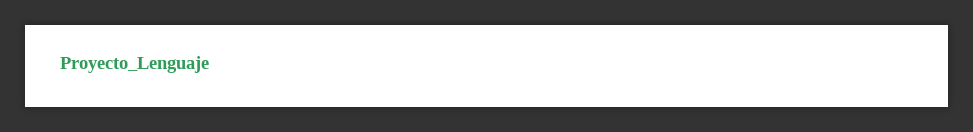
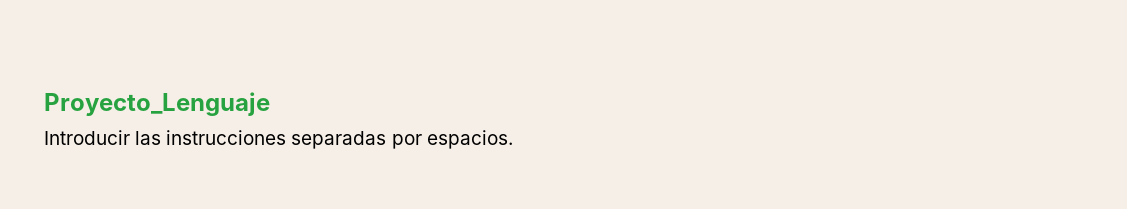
(209, 64) none -> [44,130,513,149] // Introducir las instrucciones separadas por espacios.

